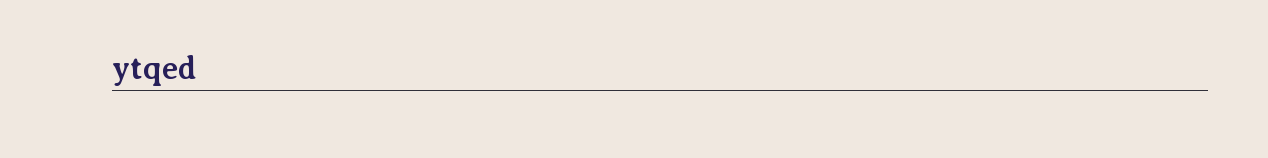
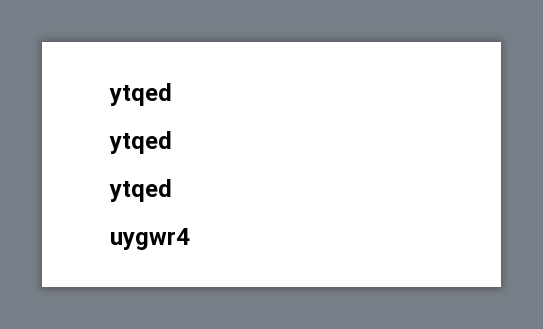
[112,55,197,86] ytqed -> [109,83,172,106] [109,131,172,154] [109,179,172,202] [110,228,190,250] ytqed // ytqed // ytqed // uygwr4

